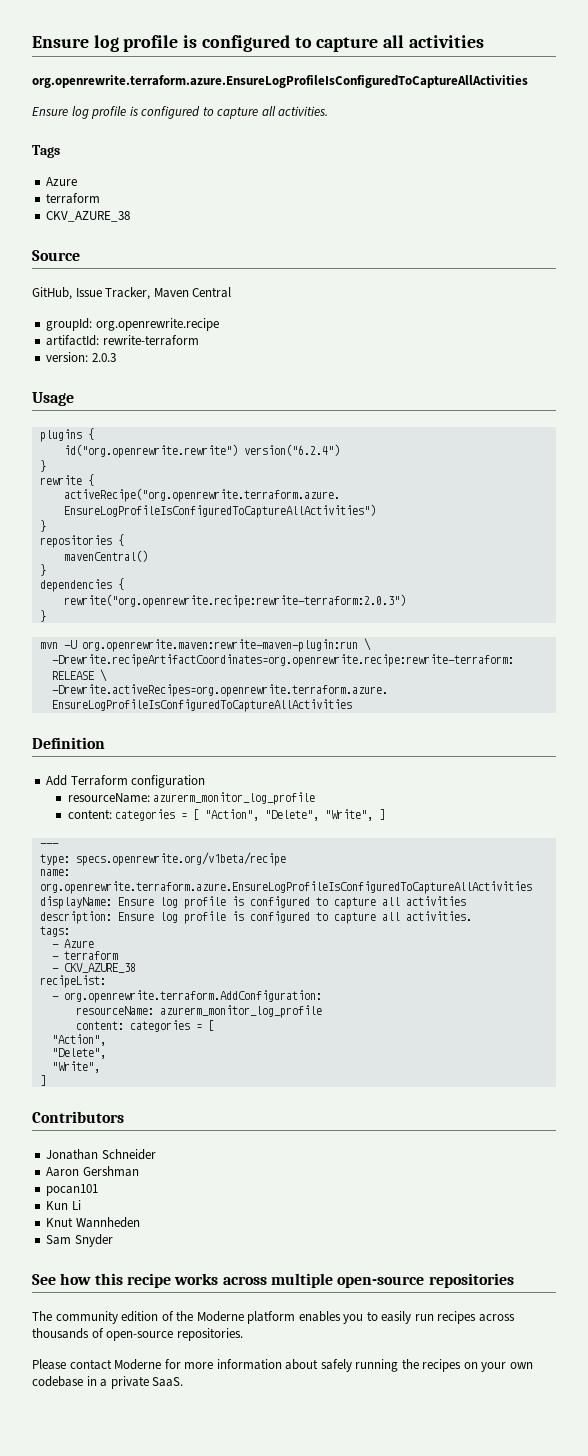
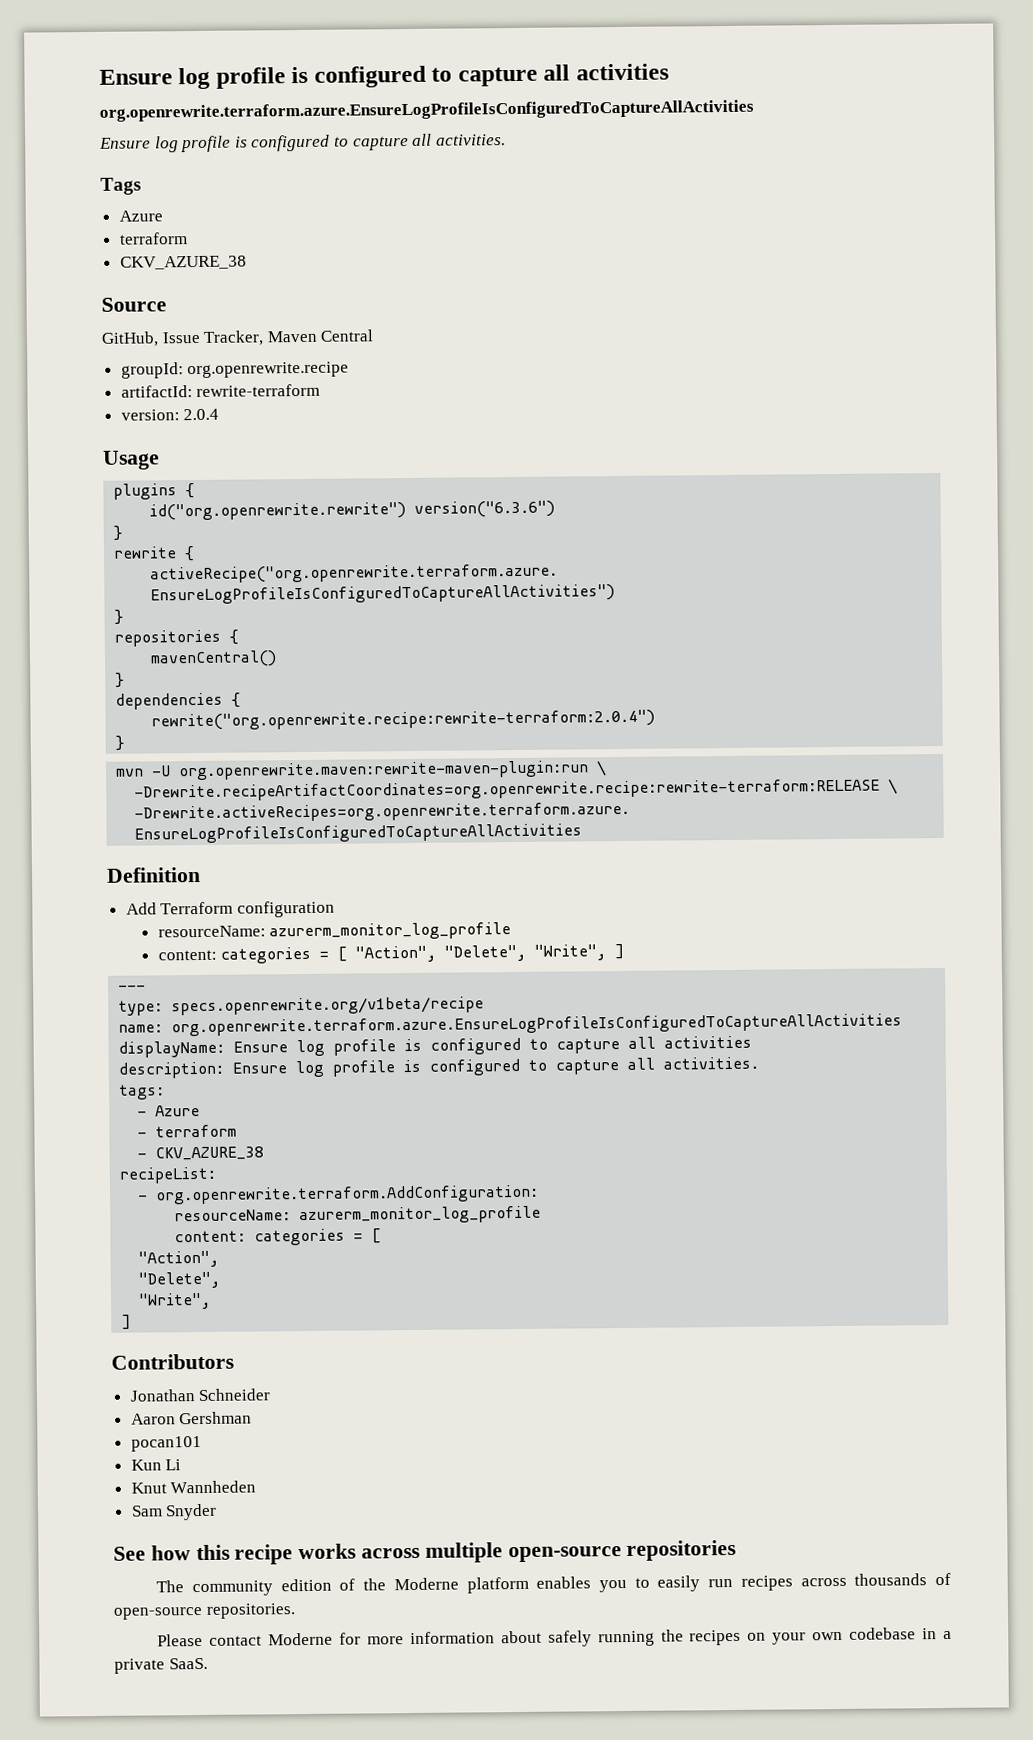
[91,353,116,362] 2.0.3 -> [183,408,220,421] 2.0.4
[243,444,340,456] version("6.2.4") -> [414,500,556,518] version("6.3.6")
[63,594,406,608] rewrite("org.openrewrite.recipe:rewrite-terraform:2.0.3") -> [151,709,656,731] rewrite("org.openrewrite.recipe:rewrite-terraform:2.0.4")

